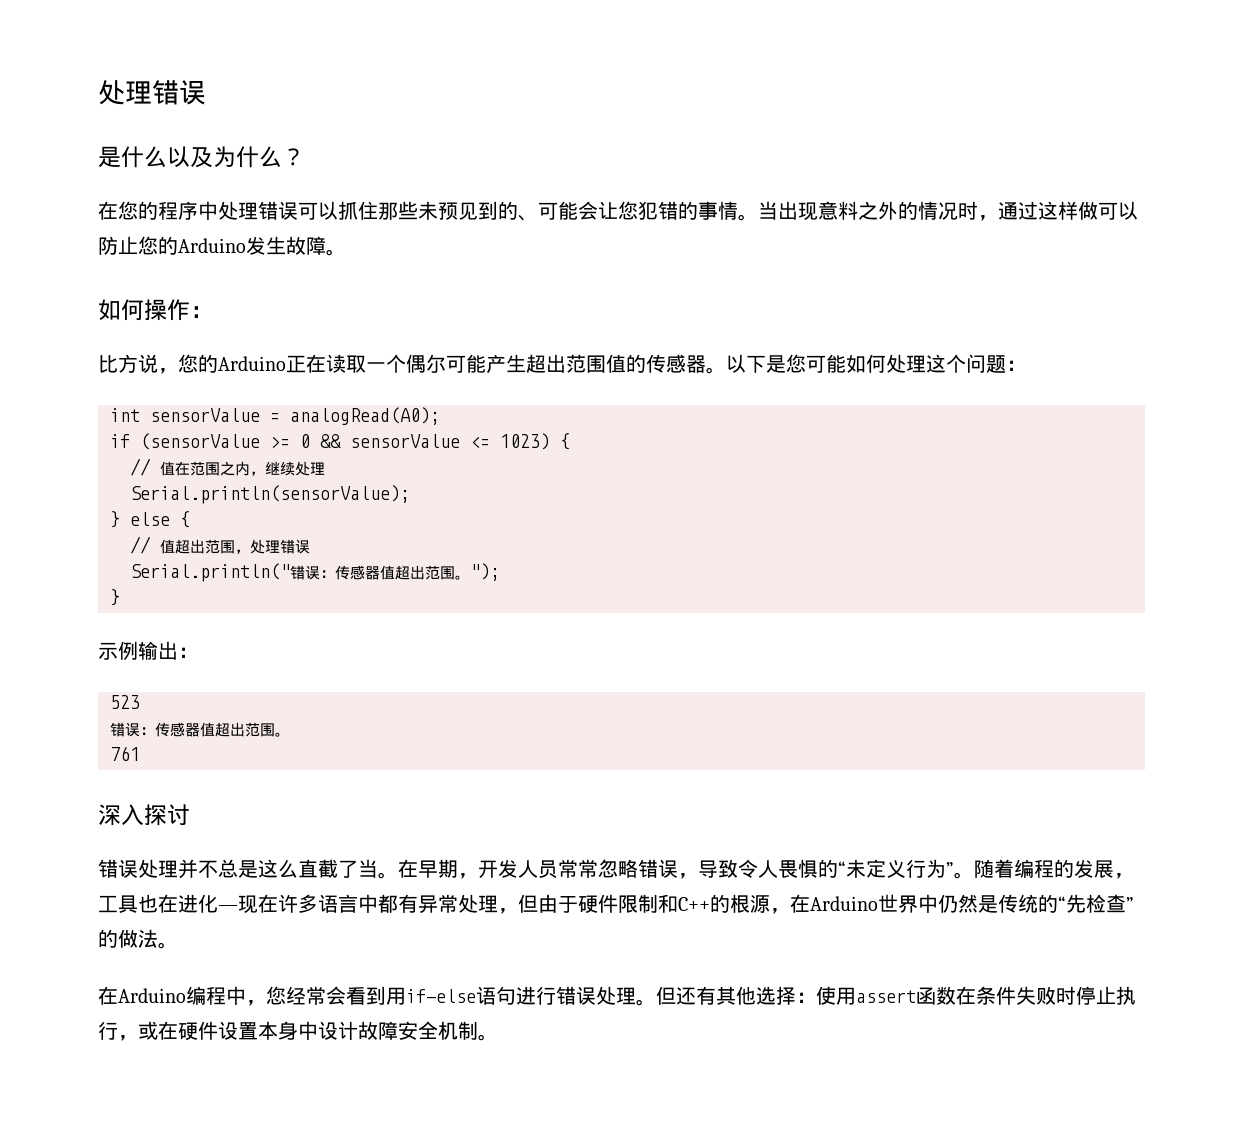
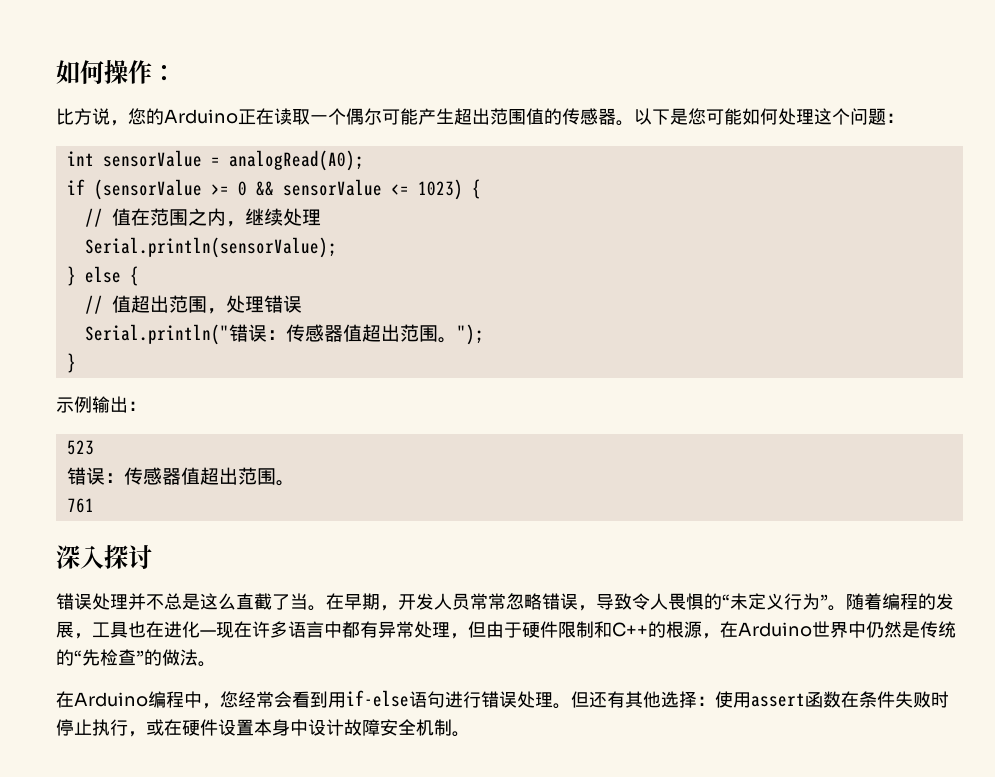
[98,80,206,105] [98,146,305,168] [98,201,1138,221] [98,236,346,256] 处理错误 // 是什么以及为什么？ // 在您的程序中处理错误可以抓住那些未预见到的、可能会让您犯错的事情。当出现意料之外的情况时，通过这样做可以防止您的Arduino发生故障。 // -> (56, 72) none

